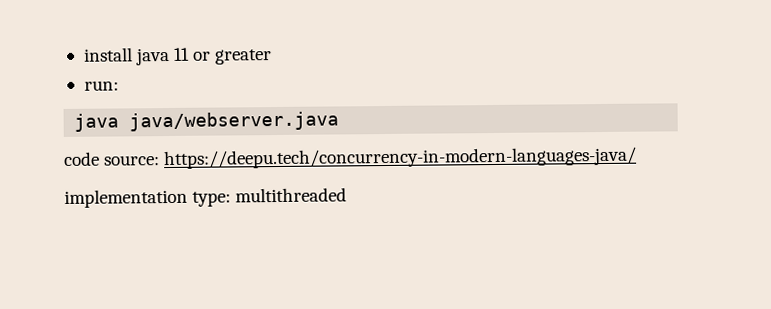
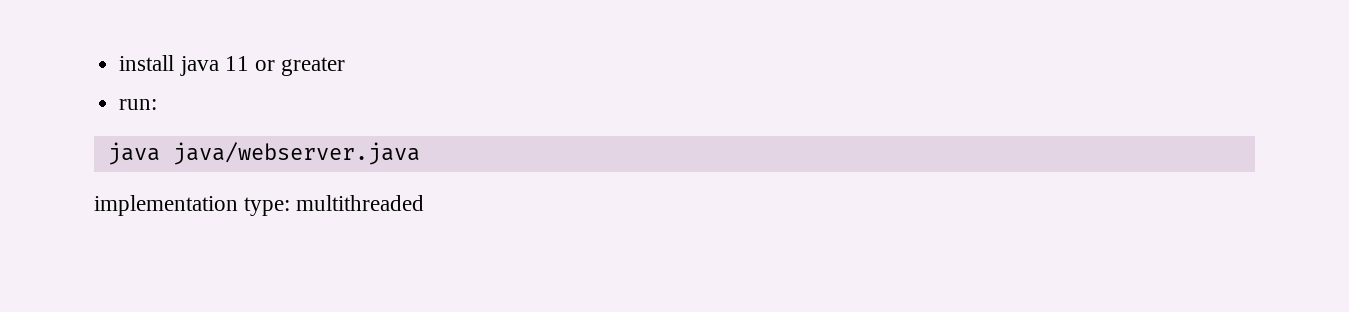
[63,146,638,170] // code source: https://deepu.tech/concurrency-in-modern-languages-java/ -> (420, 153) none

